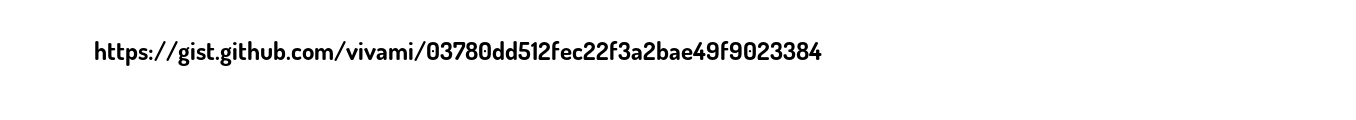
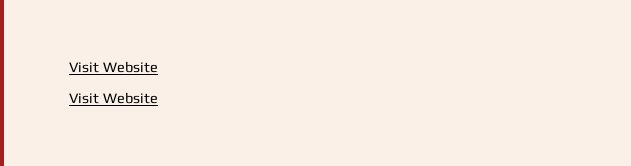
[94,41,822,66] https://gist.github.com/vivami/03780dd512fec22f3a2bae49f9023384 -> [69,61,158,73] [69,92,158,104] Visit Website // Visit Website

